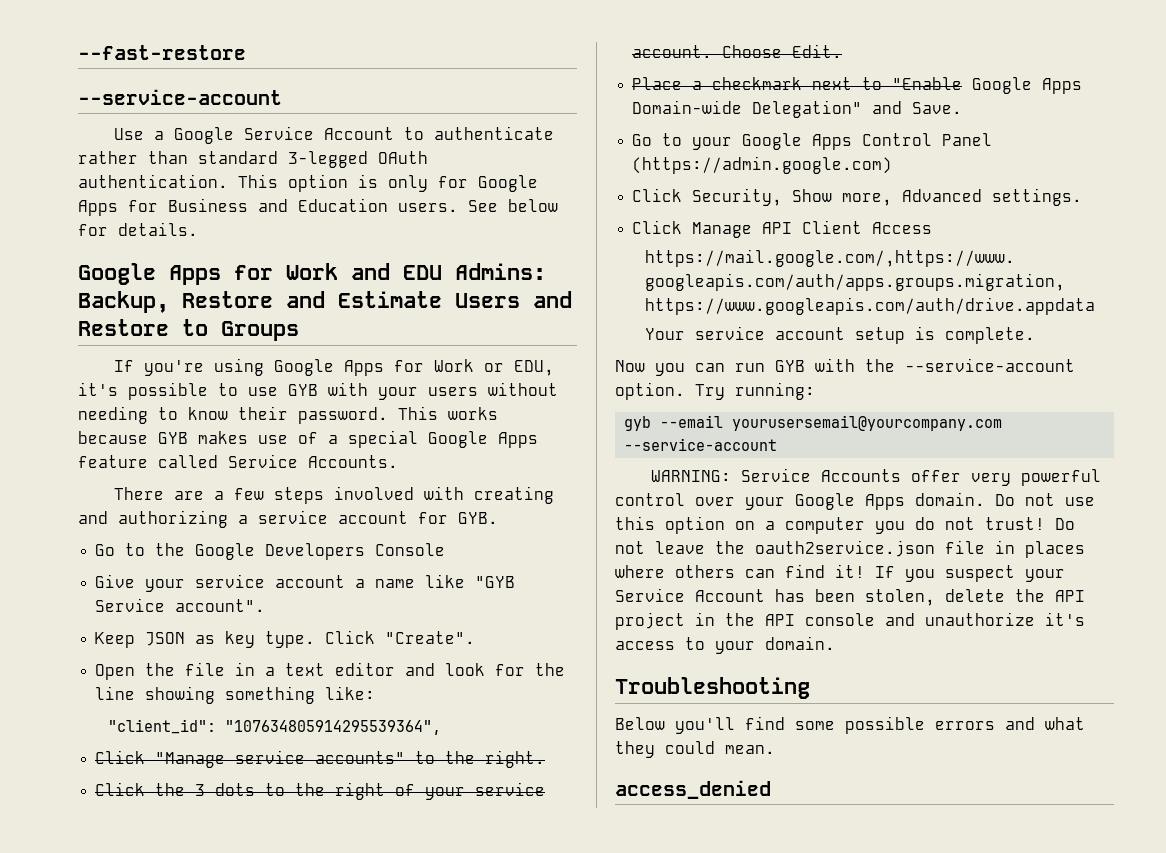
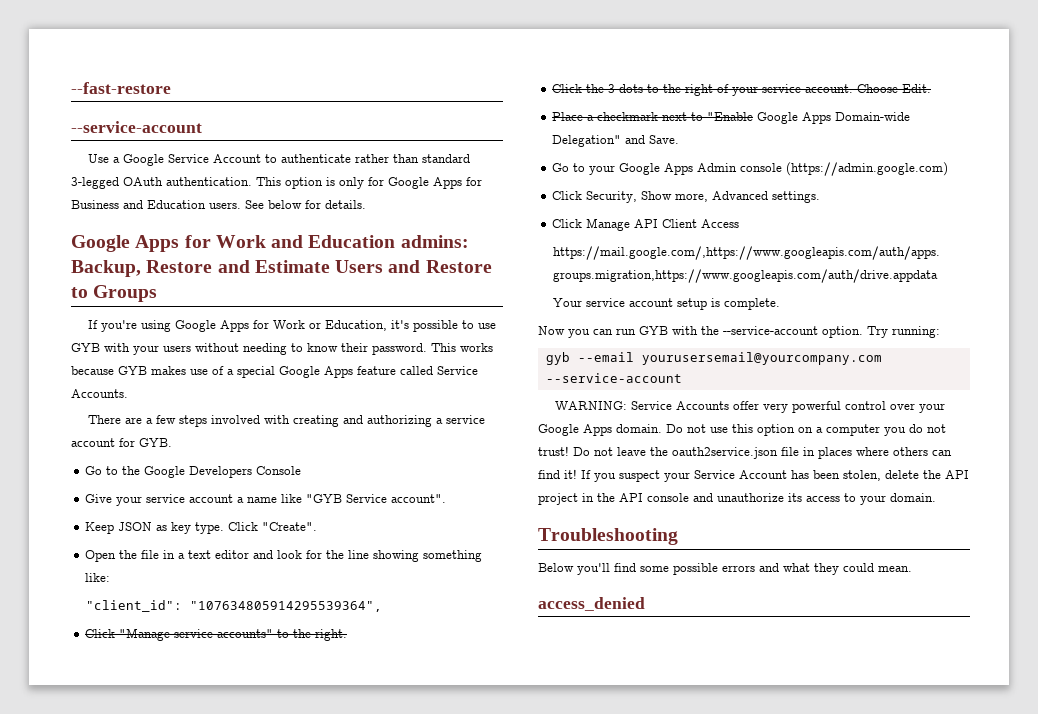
[403,263,546,280] EDU Admins: -> [308,235,469,248] Education admins:
[513,360,554,376] EDU, -> [325,320,388,331] Education,
[862,133,993,146] Control Panel -> [697,163,783,172] Admin console
[1045,612,1085,626] it's -> [788,493,802,502] its

